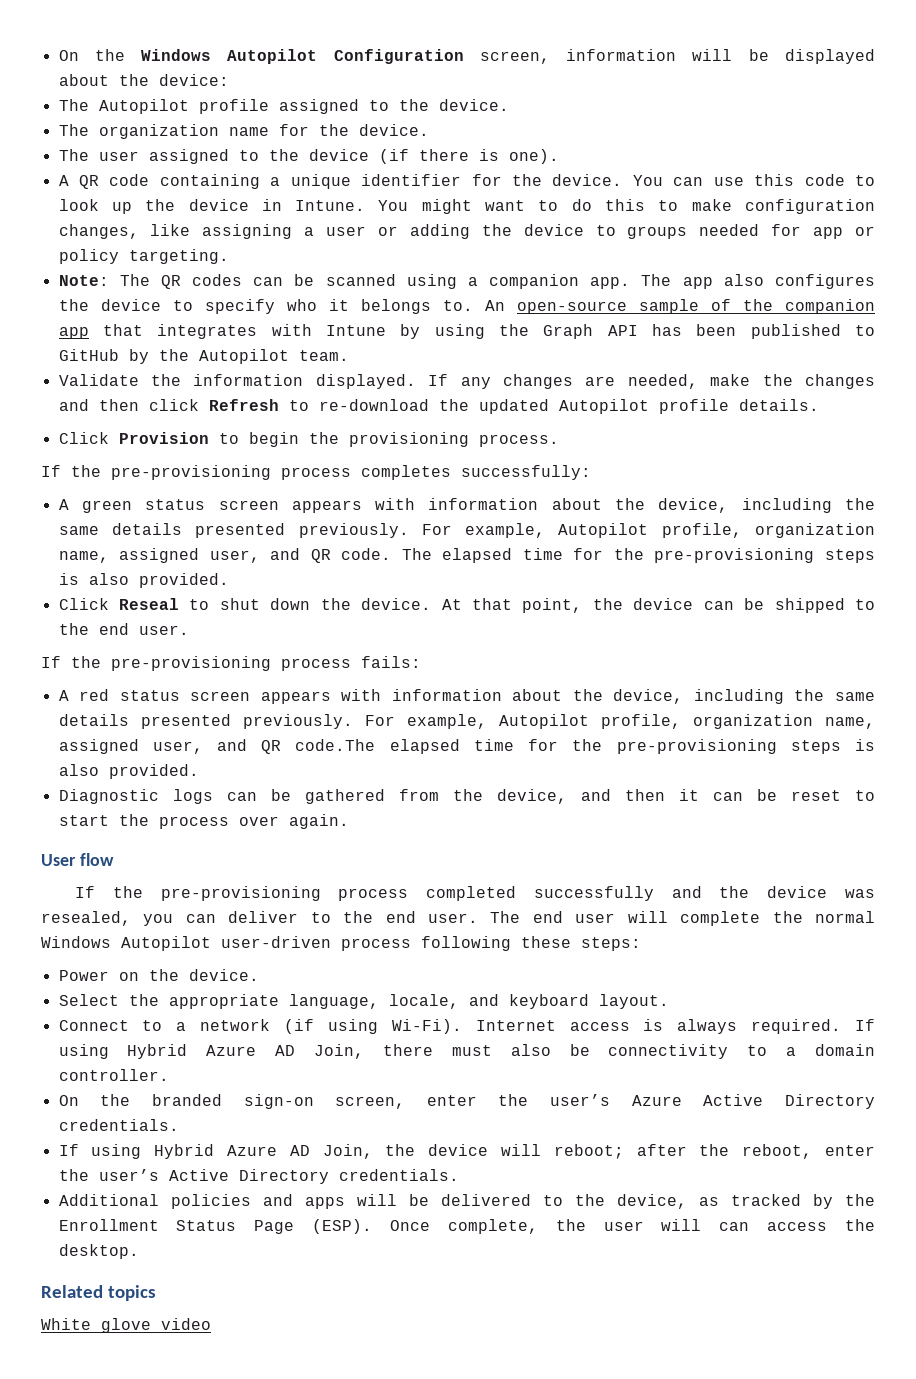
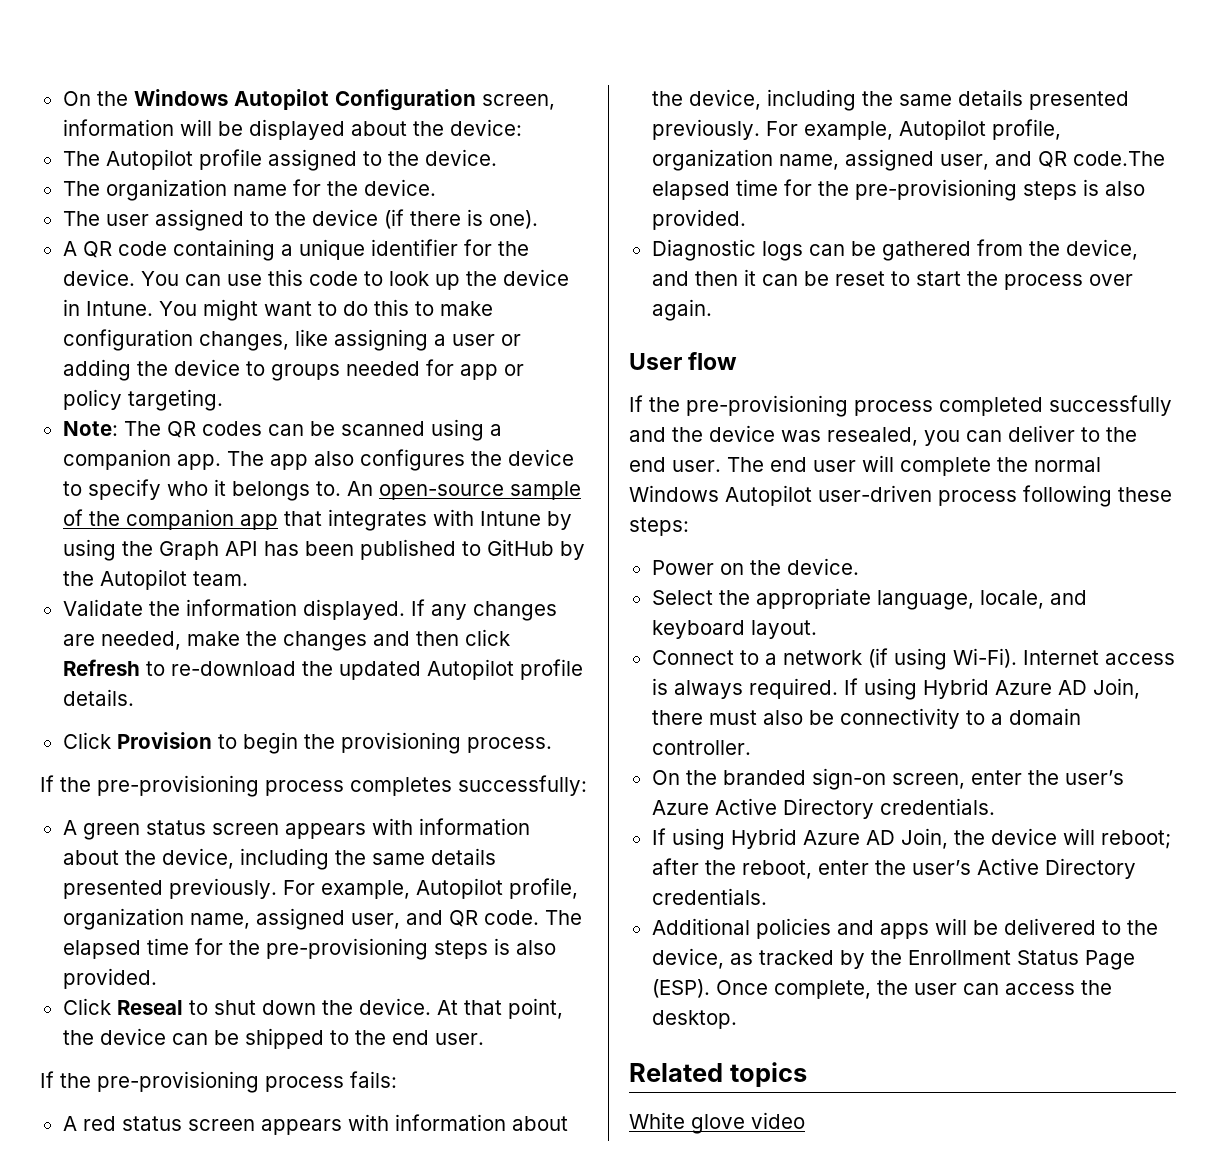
[661,1219,702,1231] will -> (957, 989) none

